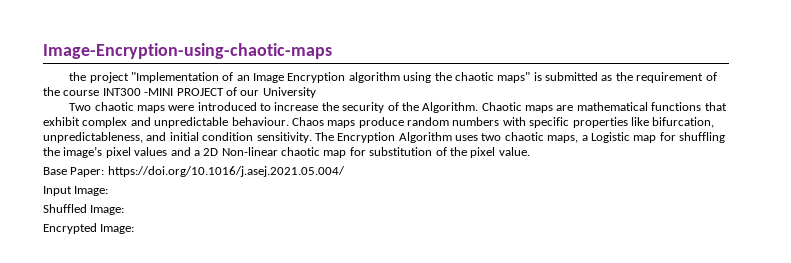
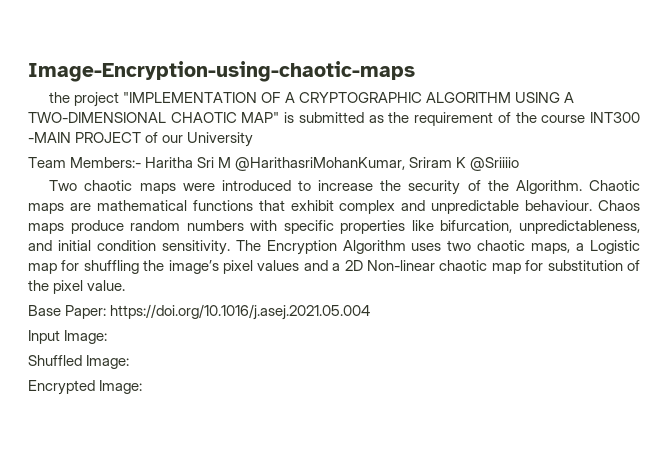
[130,72,531,83] "Implementation of an Image Encryption algorithm using the chaotic maps" -> [123,92,574,103] [28,112,280,123] "IMPLEMENTATION OF A CRYPTOGRAPHIC ALGORITHM USING A TWO-DIMENSIONAL CHAOTIC MAP"
[144,88,174,96] -MINI -> [28,132,71,143] -MAIN
(316, 92) none -> [28,157,520,171] // Team Members:- Haritha Sri M @HarithasriMohanKumar, Sriram K @Sriiiio
[107,166,345,177] https://doi.org/10.1016/j.asej.2021.05.004/ -> [110,304,371,320] https://doi.org/10.1016/j.asej.2021.05.004

